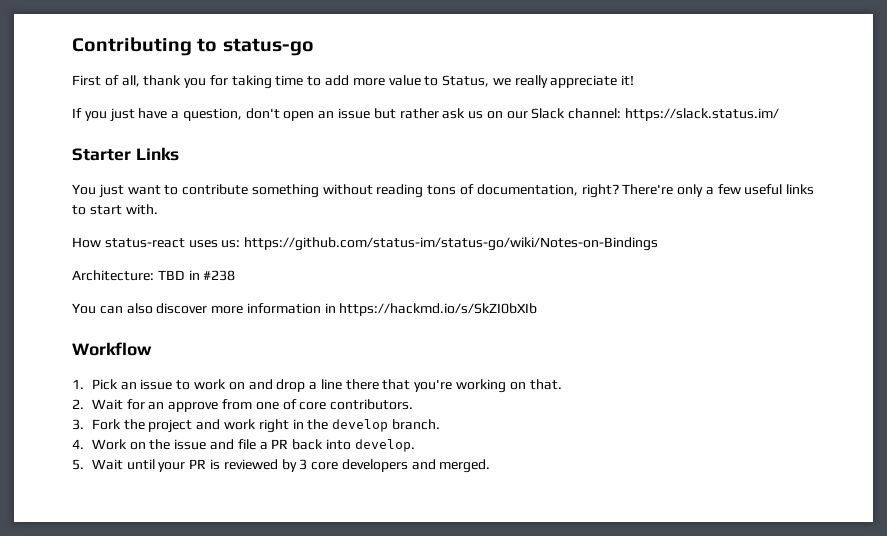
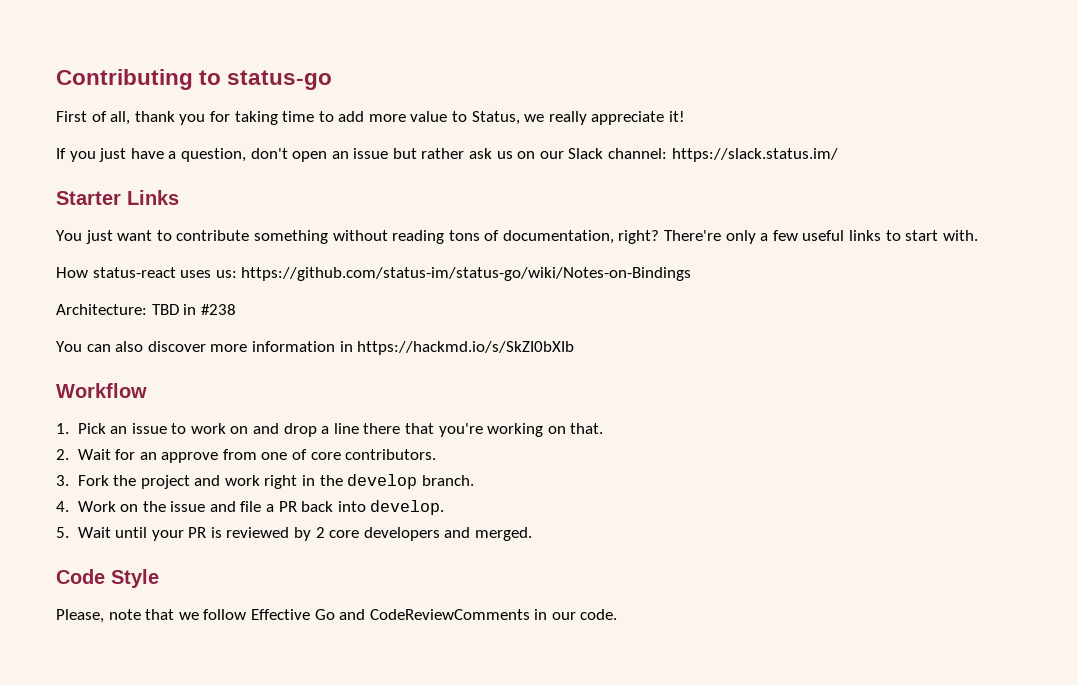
[299,459,308,470] 3 -> [315,527,325,538] 2
(491, 466) none -> [56,569,159,588] [56,609,618,623] // Code Style // Please, note that we follow Effective Go and CodeReviewComments in our code.

